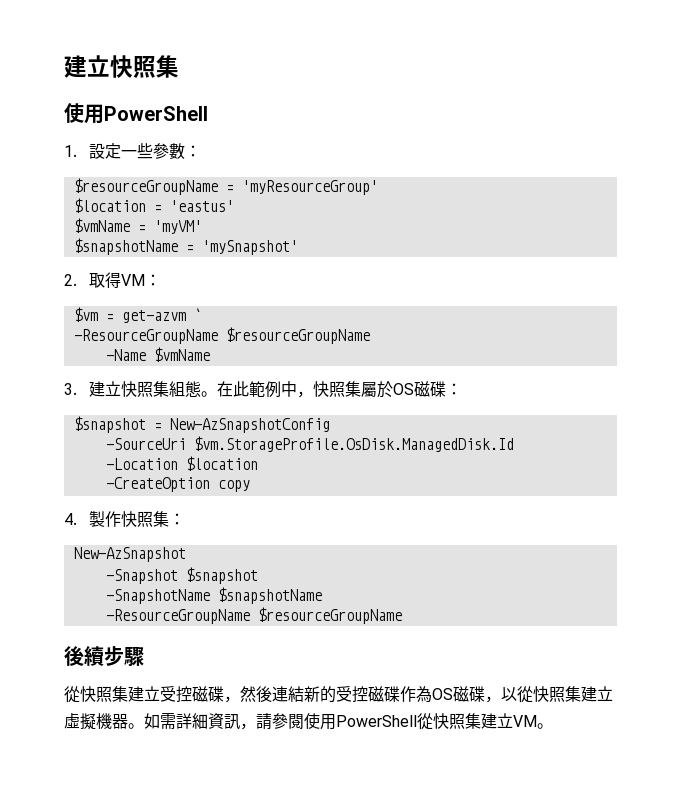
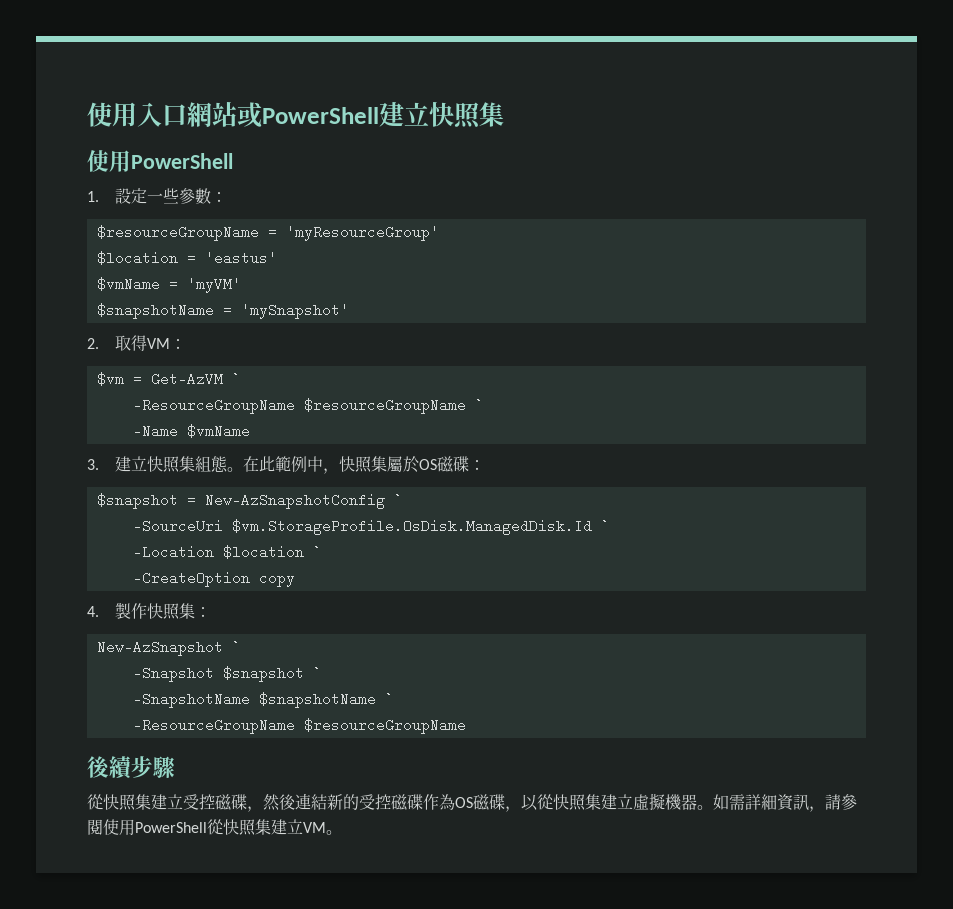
(64, 66) none -> [87,102,379,128] 使用入口網站或PowerShell
[121,308,202,323] [73,327,370,344] get-azvm ` // -ResourceGroupName $resourceGroupName -> [150,372,241,386] [132,398,484,414] Get-AzVM ` // -ResourceGroupName $resourceGroupName `
(330, 425) none -> [393,493,403,507] `
(514, 444) none -> [600,519,610,533] `
(258, 463) none -> [312,545,322,559] `
(186, 554) none -> [231,640,241,654] `
(258, 575) none -> [312,666,322,680] `
(322, 595) none -> [384,692,394,706] `

